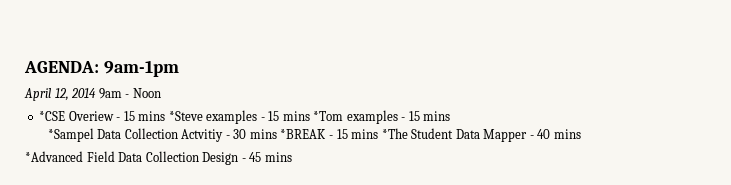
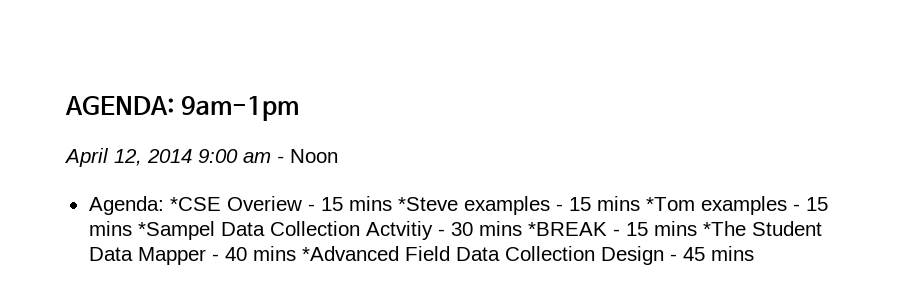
[98,88,122,99] 9am -> [198,149,271,163] 9:00 am
(161, 93) none -> [88,196,164,215] Agenda:
(451, 116) // -> (132, 228) none
(581, 134) // -> (296, 253) none

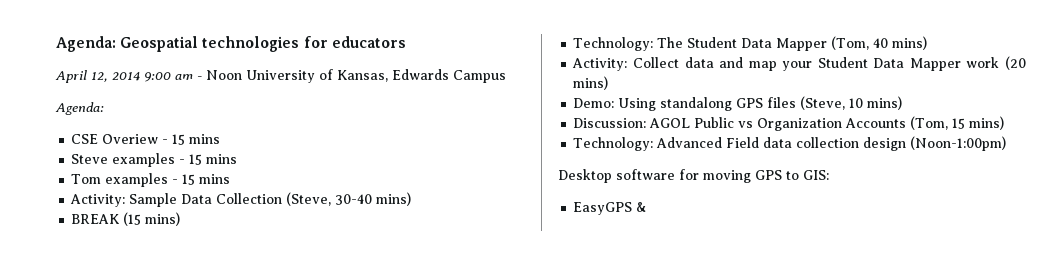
[65,96,299,121] AGENDA: 9am-1pm -> [56,36,406,52] Agenda: Geospatial technologies for educators
[88,196,221,215] // Agenda: *CSE -> [246,69,506,83] [55,102,104,115] [71,134,99,144] University of Kansas, Edwards Campus // Agenda: // CSE
[397,196,828,215] [88,221,822,240] [88,246,754,265] *Steve examples - 15 mins *Tom examples - 15 mins *Sampel Data Collection Actvitiy - 30 mins *BREAK - 15 mins *The Student Data Mapper - 40 mins *Advanced Field Data Collection Design - 45 mins -> [71,153,238,167] [71,173,231,187] [70,192,412,207] [71,212,181,226] [573,36,928,51] [572,56,1026,71] [573,76,609,90] [573,96,903,111] [573,116,1005,131] [573,136,1007,151] [558,169,829,183] [573,202,648,215] // Steve examples - 15 mins // Tom examples - 15 mins // Activity: Sample Data Collection (Steve, 30-40 mins) // BREAK (15 mins) // Technology: The Student Data Mapper (Tom, 40 mins) // Activity: Collect data and map your Student Data Mapper work (20 mins) // Demo: Using standalong GPS files (Steve, 10 mins) // Discussion: AGOL Public vs Organization Accounts (Tom, 15 mins) // Technology: Advanced Field data collection design (Noon-1:00pm) // Desktop software for moving GPS to GIS: // EasyGPS &

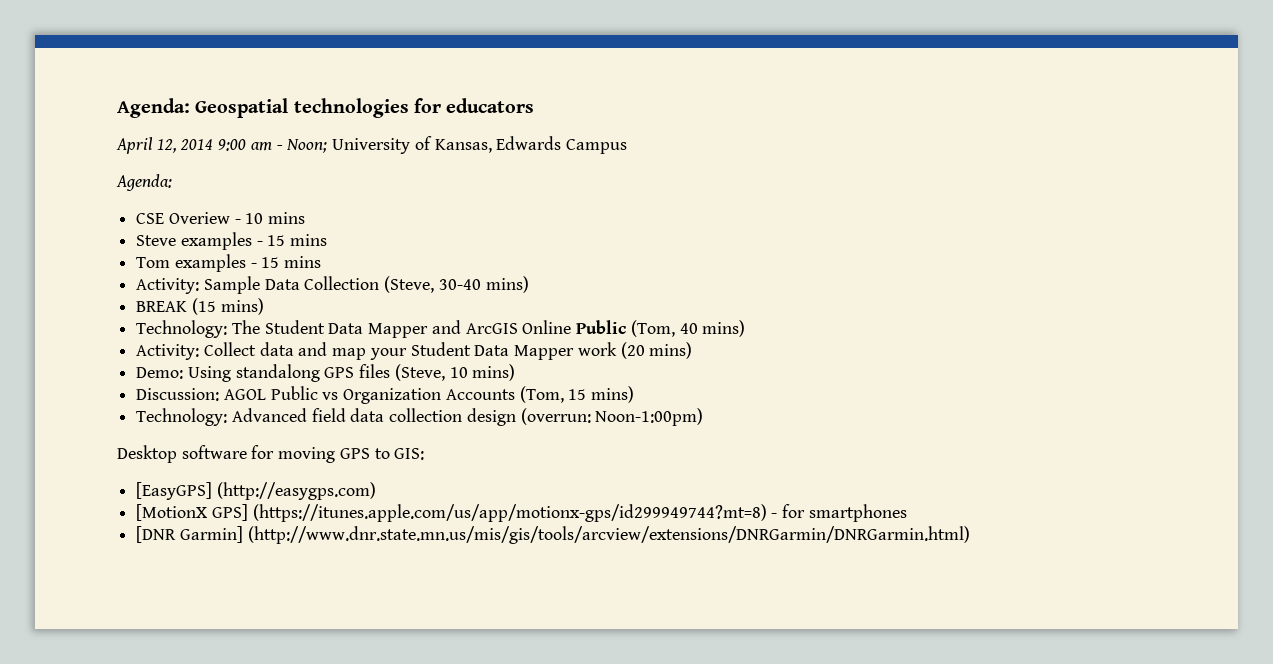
[206,70,242,80] Noon -> [286,139,328,153] Noon;
[172,134,186,145] 15 -> [245,213,264,224] 10
(828, 44) none -> [431,320,627,334] and ArcGIS Online Public
[726,137,760,148] Field -> [311,408,346,422] field
[910,136,1007,151] (Noon-1:00pm) -> [520,408,704,426] (overrun: Noon-1:00pm)
[573,202,648,215] EasyGPS & -> [136,482,376,500] [136,504,907,522] [136,526,970,544] [EasyGPS] (http://easygps.com) // [MotionX GPS] (https://itunes.apple.com/us/app/motionx-gps/id299949744?mt=8) - for smartphones // [DNR Garmin] (http://www.dnr.state.mn.us/mis/gis/tools/arcview/extensions/DNRGarmin/DNRGarmin.html)

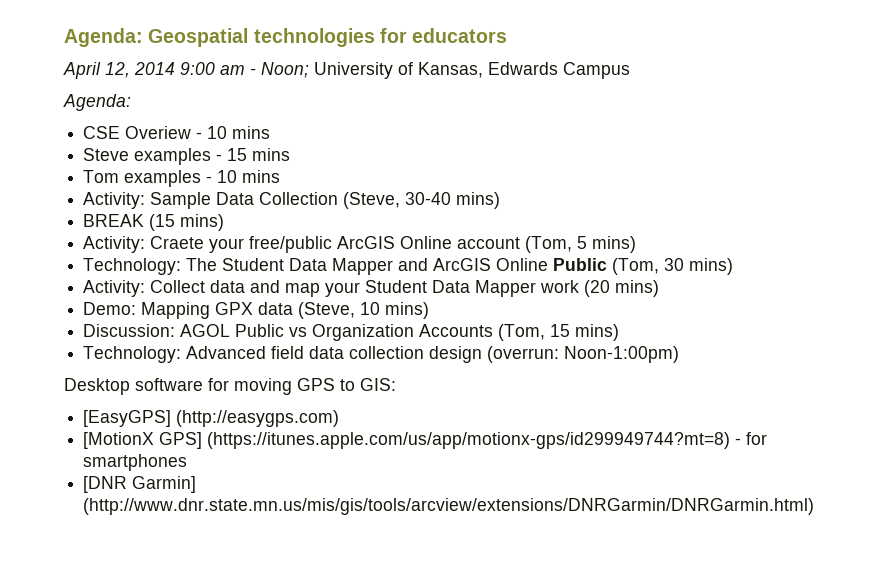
[261,257,280,268] 15 -> [217,170,238,183] 10
(264, 306) none -> [83,236,637,253] // Activity: Craete your free/public ArcGIS Online account (Tom, 5 mins)
[679,323,698,334] 40 -> [664,258,685,271] 30
[187,364,391,382] Using standalong GPS files -> [141,302,294,319] Mapping GPX data

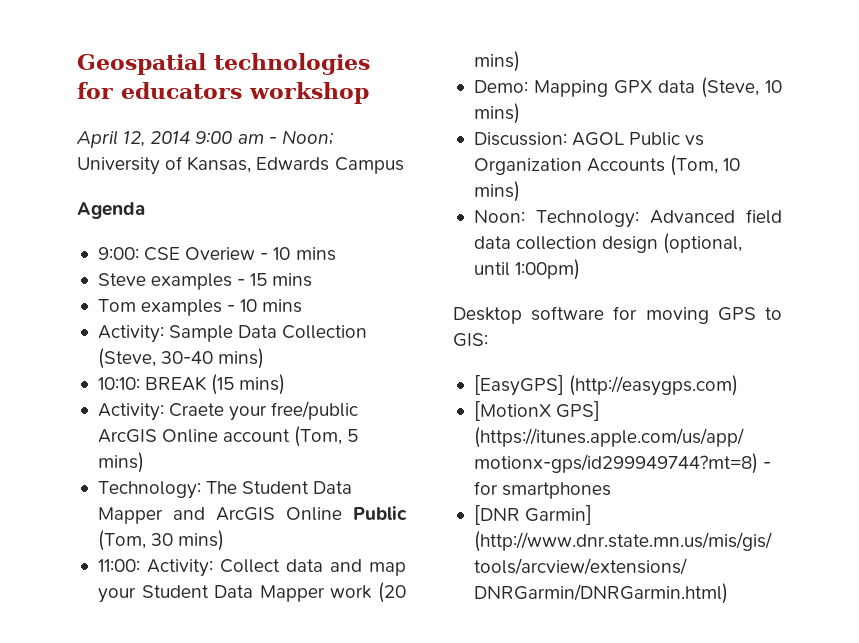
[64,28,143,47] Agenda: -> (77, 64) none
(508, 35) none -> [249,82,369,104] workshop
[63,94,131,111] Agenda: // -> [77,202,145,219] [97,247,139,260] Agenda // 9:00:
(501, 200) none -> [97,377,140,390] 10:10:
(734, 266) none -> [97,559,140,572] 11:00:
[550,324,620,341] 15 mins) // -> [723,158,741,171] [473,181,520,202] [473,210,525,223] 10 mins) // Noon:
[487,346,680,363] (overrun: Noon-1:00pm) -> [663,233,743,254] [473,259,581,280] (optional, until 1:00pm)

